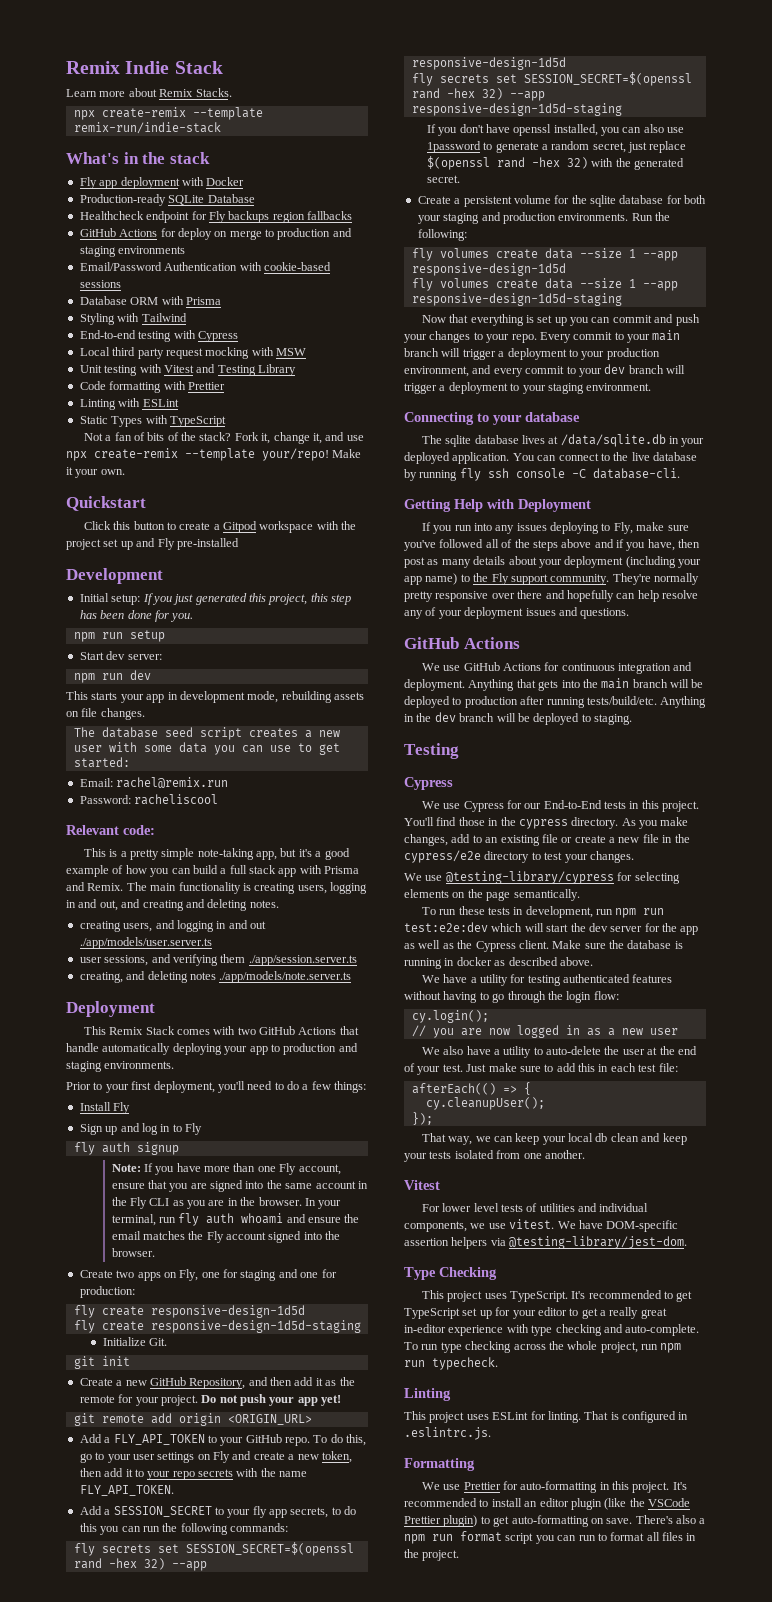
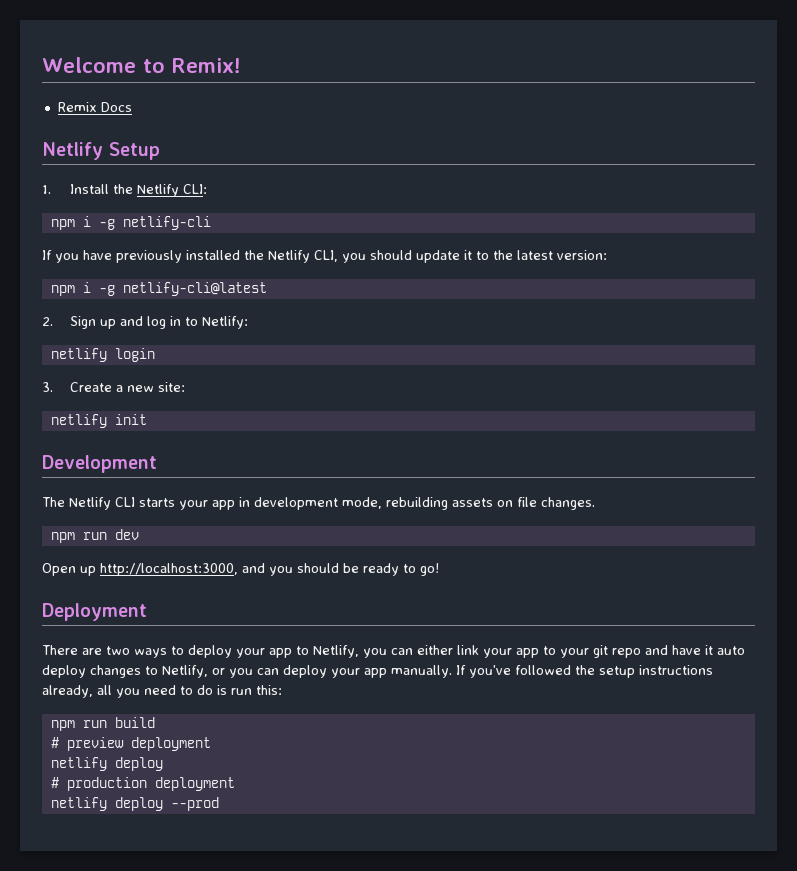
[66,61,223,74] [66,88,232,97] [73,107,263,120] [73,122,221,134] [66,152,210,164] [79,177,245,189] [79,194,255,206] [79,211,352,223] [79,228,352,240] [79,246,186,257] [79,262,331,271] [79,280,121,288] [79,296,221,305] [79,313,187,325] [79,330,238,342] [79,347,306,359] [79,364,296,376] [79,381,225,393] [79,398,179,410] [79,415,226,427] [83,432,364,444] [66,448,362,461] [66,467,125,478] [66,496,146,511] [83,521,357,533] [66,538,239,550] [66,568,163,584] [79,593,352,605] [79,610,194,622] [73,630,165,642] [79,651,162,660] [73,670,151,683] [66,691,88,700] Remix Indie Stack // Learn more about Remix Stacks. // npx create-remix --template remix-run/indie-stack // What's in the stack // Fly app deployment with Docker // Production-ready SQLite Database // Healthcheck endpoint for Fly backups region fallbacks // GitHub Actions for deploy on merge to production and staging environments // Email/Password Authentication with cookie-based sessions // Database ORM with Prisma // Styling with Tailwind // End-to-end testing with Cypress // Local third party request mocking with MSW // Unit testing with Vitest and Testing Library // Code formatting with Prettier // Linting with ESLint // Static Types with TypeScript // Not a fan of bits of the stack? Fork it, change it, and use npx create-remix --template your/repo! Make it your own. // Quickstart // Click this button to create a Gitpod workspace with the project set up and Fly pre-installed // Development // Initial setup: If you just generated this project, this step has been done for you. // npm run setup // Start dev server: // npm run dev // This -> [42,57,241,73] [57,102,132,112] [42,142,160,160] [42,184,208,197] [50,216,211,230] [42,250,607,263] [50,282,267,296] [42,316,249,329] [50,348,155,362] [42,382,186,392] [50,414,147,428] [42,455,157,473] [42,497,135,510] Welcome to Remix! // Remix Docs // Netlify Setup // 1. Install the Netlify CLI: // npm i -g netlify-cli // If you have previously installed the Netlify CLI, you should update it to the latest version: // npm i -g netlify-cli@latest // 2. Sign up and log in to Netlify: // netlify login // 3. Create a new site: // netlify init // Development // The Netlify CLI
[73,727,340,740] [73,742,340,755] [73,757,130,768] [79,777,229,788] [79,794,219,805] [66,825,155,835] [83,848,350,860] [66,865,360,877] [66,882,367,894] [66,899,279,911] [79,920,266,932] [79,937,212,949] [79,954,357,966] [79,971,352,983] [66,1001,155,1017] [83,1026,359,1035] [66,1043,358,1055] [66,1061,175,1072] [66,1081,367,1093] [79,1102,131,1114] [79,1123,202,1135] [73,1142,179,1155] [111,1163,341,1175] [111,1180,368,1192] [111,1197,342,1209] [111,1213,360,1226] [111,1231,341,1243] [111,1248,155,1257] [79,1269,337,1281] [79,1286,135,1298] [73,1305,305,1318] [73,1320,361,1333] [102,1337,167,1346] [73,1356,130,1369] [79,1377,355,1389] [79,1394,342,1406] [73,1413,312,1426] [79,1434,367,1446] [79,1451,352,1463] [79,1468,308,1480] [79,1485,174,1496] [79,1506,357,1518] [79,1523,288,1535] [73,1542,354,1556] [73,1558,207,1571] [411,57,566,70] [411,72,692,86] [411,88,545,101] [411,103,622,116] [426,124,685,136] [426,141,687,153] [426,156,684,170] [426,175,460,183] [417,195,707,207] [417,212,670,224] [417,229,467,241] [411,248,678,261] [411,263,566,276] [411,278,678,291] [411,293,622,306] [421,314,700,326] [404,330,681,343] [404,348,660,360] [404,364,685,377] [404,382,652,394] [404,412,580,425] [421,434,705,447] [404,452,697,464] [404,468,680,481] [404,499,591,512] [421,522,689,534] [404,539,701,551] [404,556,701,568] [404,573,699,585] [404,590,698,602] [404,607,630,619] [404,637,520,649] [421,662,693,674] [404,678,704,691] [404,696,707,708] [404,712,632,725] [404,743,459,759] [404,777,453,790] [421,800,700,812] [404,817,689,829] [404,834,690,846] [404,850,634,863] [404,871,680,884] [404,889,580,901] [421,906,665,918] [404,922,699,935] [404,940,683,952] [404,957,593,969] [421,974,673,986] [404,991,619,1003] [411,1010,489,1023] [411,1025,678,1038] [421,1046,697,1058] [404,1063,678,1075] [411,1082,531,1095] [425,1097,545,1110] [411,1112,433,1125] [421,1133,687,1145] [404,1150,585,1162] [404,1180,440,1190] [421,1203,649,1212] [404,1219,679,1232] [404,1236,688,1249] [404,1267,497,1280] [421,1290,693,1302] [404,1307,667,1319] [404,1324,700,1336] [404,1341,682,1353] [404,1357,498,1370] [404,1388,451,1401] [404,1411,689,1423] [404,1427,491,1440] [404,1458,475,1471] [421,1481,687,1493] [404,1498,690,1510] [404,1515,706,1527] [404,1531,697,1544] [404,1549,460,1561] The database seed script creates a new user with some data you can use to get started: // Email: rachel@remix.run // Password: racheliscool // Relevant code: // This is a pretty simple note-taking app, but it's a good example of how you can build a full stack app with Prisma and Remix. The main functionality is creating users, logging in and out, and creating and deleting notes. // creating users, and logging in and out ./app/models/user.server.ts // user sessions, and verifying them ./app/session.server.ts // creating, and deleting notes ./app/models/note.server.ts // Deployment // This Remix Stack comes with two GitHub Actions that handle automatically deploying your app to production and staging environments. // Prior to your first deployment, you'll need to do a few things: // Install Fly // Sign up and log in to Fly // fly auth signup // Note: If you have more than one Fly account, ensure that you are signed into the same account in the Fly CLI as you are in the browser. In your terminal, run fly auth whoami and ensure the email matches the Fly account signed into the browser. // Create two apps on Fly, one for staging and one for production: // fly create responsive-design-1d5d // fly create responsive-design-1d5d-staging // Initialize Git. // git init // Create a new GitHub Repository, and then add it as the remote for your project. Do not push your app yet! // git remote add origin <ORIGIN_URL> // Add a FLY_API_TOKEN to your GitHub repo. To do this, go to your user settings on Fly and create a new token, then add it to your repo secrets with the name FLY_API_TOKEN. // Add a SESSION_SECRET to your fly app secrets, to do this you can run the following commands: // fly secrets set SESSION_SECRET=$(openssl rand -hex 32) --app responsive-design-1d5d // fly secrets set SESSION_SECRET=$(openssl rand -hex 32) --app responsive-design-1d5d-staging // If you don't have openssl installed, you can also use 1password to generate a random secret, just replace $(openssl rand -hex 32) with the generated secret. // Create a persistent volume for the sqlite database for both your staging and production environments. Run the following: // fly volumes create data --size 1 --app responsive-design-1d5d // fly volumes create data --size 1 --app responsive-design-1d5d-staging // Now that everything is set up you can commit and push your changes to your repo. Every commit to your main branch will trigger a deployment to your production environment, and every commit to your dev branch will trigger a deployment to your staging environment. // Connecting to your database // The sqlite database lives at /data/sqlite.db in your deployed application. You can connect to the live database by running fly ssh console -C database-cli. // Getting Help with Deployment // If you run into any issues deploying to Fly, make sure you've followed all of the steps above and if you have, then post as many details about your deployment (including your app name) to the Fly support community. They're normally pretty responsive over there and hopefully can help resolve any of your deployment issues and questions. // GitHub Actions // We use GitHub Actions for continuous integration and deployment. Anything that gets into the main branch will be deployed to production after running tests/build/etc. Anything in the dev branch will be deployed to staging. // Testing // Cypress // We use Cypress for our End-to-End tests in this project. You'll find those in the cypress directory. As you make changes, add to an existing file or create a new file in the cypress/e2e directory to test your changes. // We use @testing-library/cypress for selecting elements on the page semantically. // To run these tests in development, run npm run test:e2e:dev which will start the dev server for the app as well as the Cypress client. Make sure the database is running in docker as described above. // We have a utility for testing authenticated features without having to go through the login flow: // cy.login(); // // you are now logged in as a new user // We also have a utility to auto-delete the user at the end of your test. Just make sure to add this in each test file: // afterEach(() => { // cy.cleanupUser(); // }); // That way, we can keep your local db clean and keep your tests isolated from one another. // Vitest // For lower level tests of utilities and individual components, we use vitest. We have DOM-specific assertion helpers via @testing-library/jest-dom. // Type Checking // This project uses TypeScript. It's recommended to get TypeScript set up for your editor to get a really great in-editor experience with type checking and auto-complete. To run type checking across the whole project, run npm run typecheck. // Linting // This project uses ESLint for linting. That is configured in .eslintrc.js. // Formatting // We use Prettier for auto-formatting in this project. It's recommended to install an editor plugin (like the VSCode Prettier plugin) to get auto-formatting on save. There's also a npm run format script you can run to format all files in the project. -> [50,529,139,543] [42,563,439,576] [42,603,147,621] [42,645,745,658] [42,665,713,678] [42,685,282,698] [50,717,155,731] [50,737,211,751] [50,757,163,771] [50,777,235,791] [50,797,219,811] npm run dev // Open up http://localhost:3000, and you should be ready to go! // Deployment // There are two ways to deploy your app to Netlify, you can either link your app to your git repo and have it auto deploy changes to Netlify, or you can deploy your app manually. If you've followed the setup instructions already, all you need to do is run this: // npm run build // # preview deployment // netlify deploy // # production deployment // netlify deploy --prod

